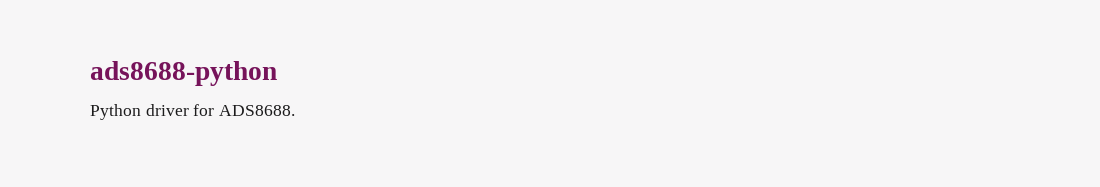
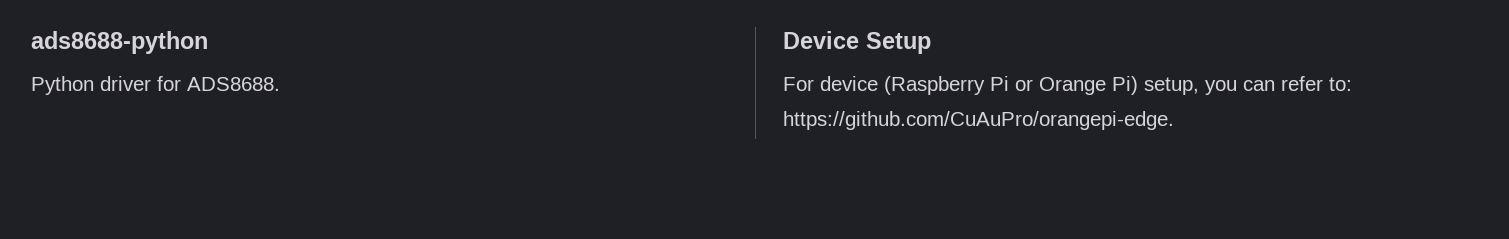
(296, 110) none -> [783,31,931,54] [783,76,1352,95] [783,111,1174,130] // Device Setup // For device (Raspberry Pi or Orange Pi) setup, you can refer to: https://github.com/CuAuPro/orangepi-edge.

